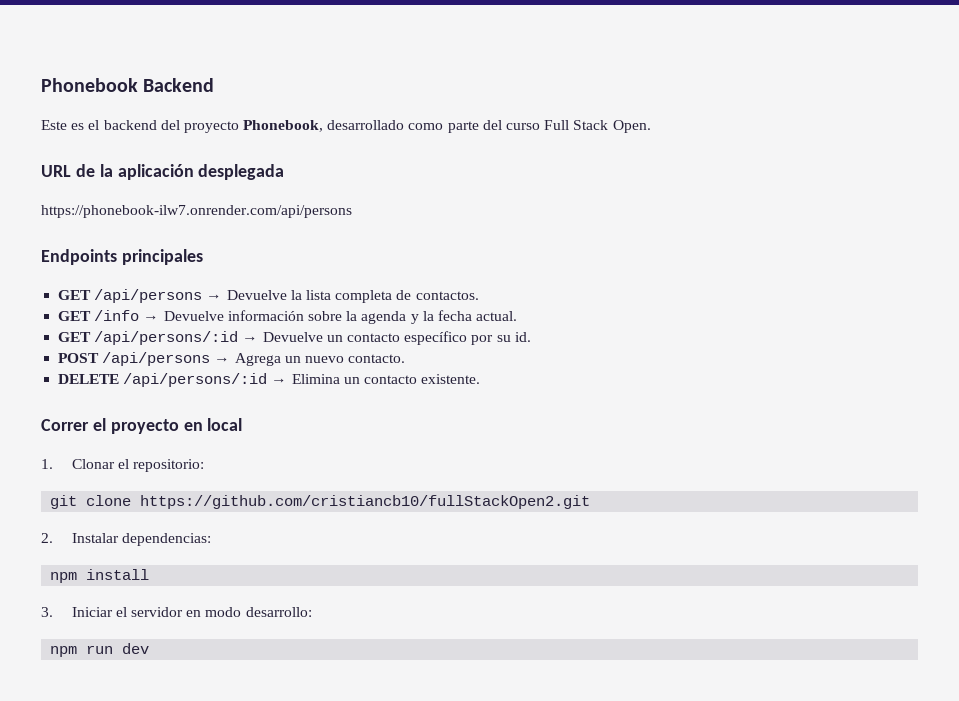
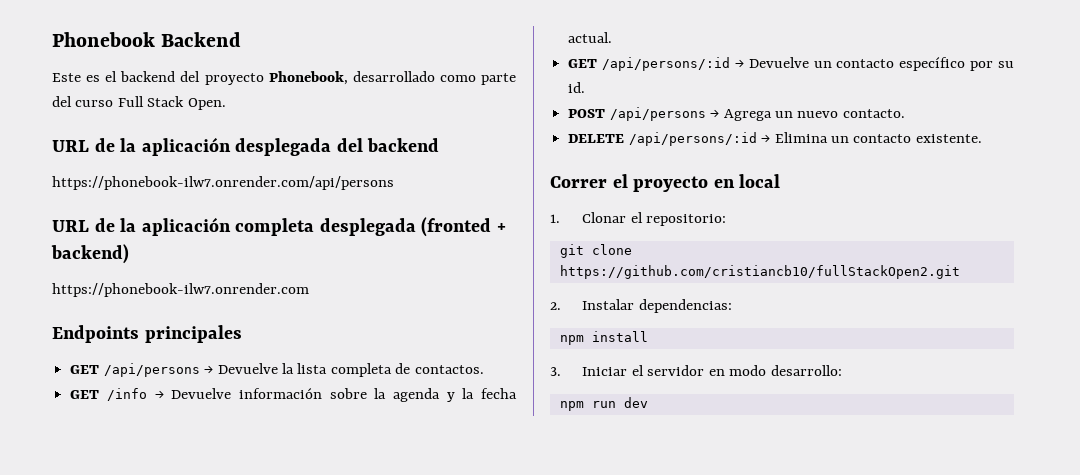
(285, 172) none -> [336,138,440,152] del backend
(352, 211) none -> [52,217,506,237] [51,244,129,264] [52,283,309,297] // URL de la aplicación completa desplegada (fronted + backend) // https://phonebook-ilw7.onrender.com

